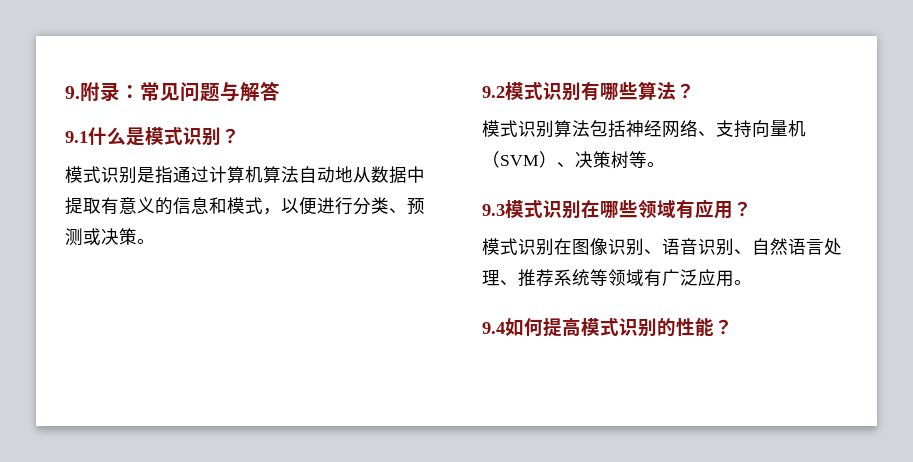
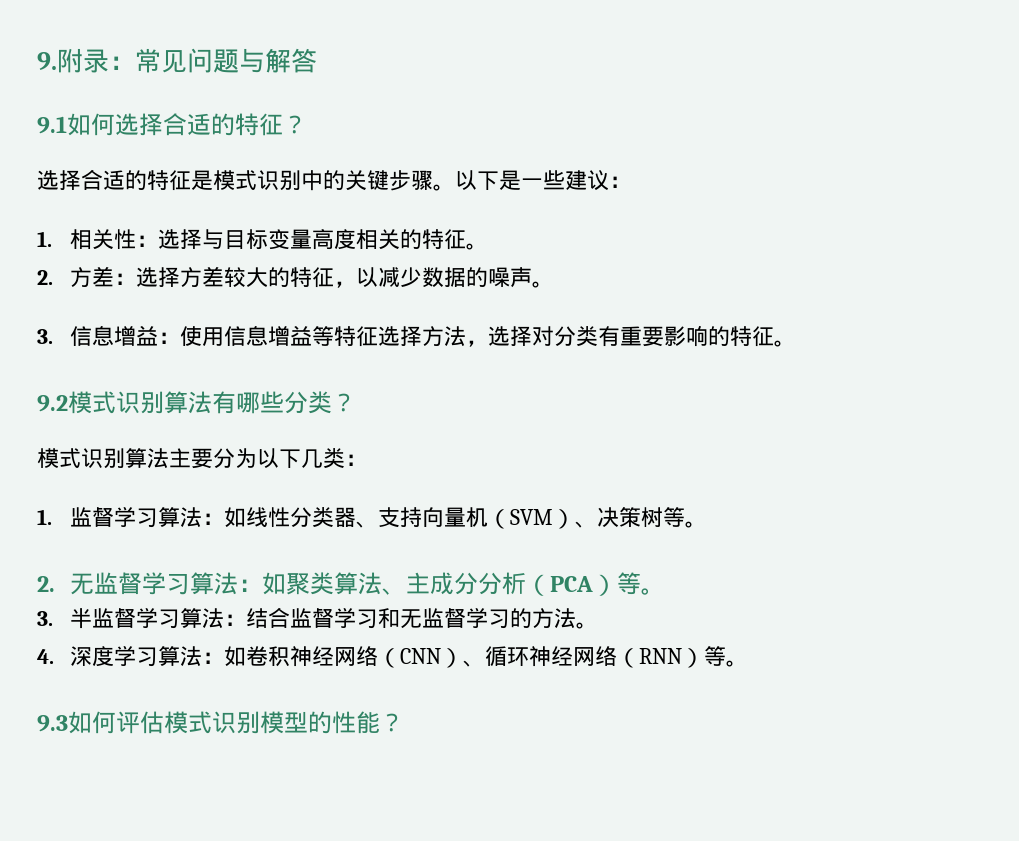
[88,127,240,146] [65,166,425,184] [65,197,425,215] [65,228,137,246] 什么是模式识别？ // 模式识别是指通过计算机算法自动地从数据中提取有意义的信息和模式，以便进行分类、预测或决策 -> [67,113,307,136] [37,169,631,191] [37,229,488,250] [37,266,554,288] [37,325,774,347] 如何选择合适的特征？ // 选择合适的特征是模式识别中的关键步骤。以下是一些建议： // 1.相关性：选择与目标变量高度相关的特征。 // 2.方差：选择方差较大的特征，以减少数据的噪声。 // 3.信息增益：使用信息增益等特征选择方法，选择对分类有重要影响的特征
[581,81,676,100] 有哪些算法 -> [164,391,332,414] 算法有哪些分类
[590,120,698,138] 包括神经网络 -> [169,448,367,469] [37,507,356,528] 主要分为以下几类： // 1.监督学习算法：如线性分类器
[482,199,752,219] [482,238,842,256] [482,269,752,287] [482,317,657,337] 9.3模式识别在哪些领域有应用？ // 模式识别在图像识别、语音识别、自然语言处理、推荐系统等领域有广泛应用。 // 9.4如何提高模式识别 -> [37,572,665,596] [37,607,598,629] [37,646,748,668] [37,711,308,734] 2.无监督学习算法：如聚类算法、主成分分析（PCA）等。 // 3.半监督学习算法：结合监督学习和无监督学习的方法。 // 4.深度学习算法：如卷积神经网络（CNN）、循环神经网络（RNN）等。 // 9.3如何评估模式识别模型

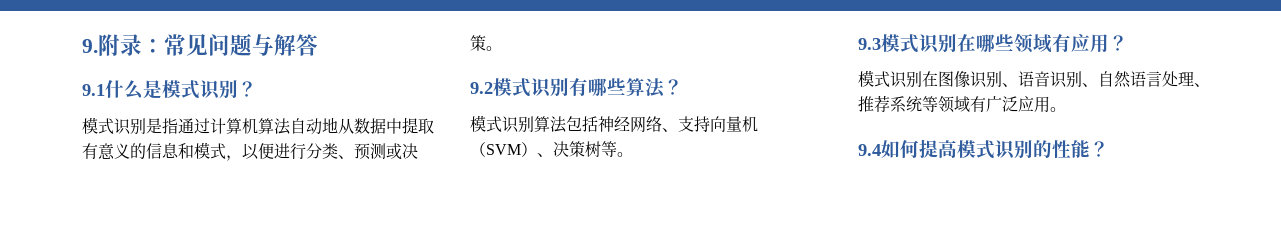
[67,113,307,136] [37,169,631,191] [37,229,488,250] [37,266,554,288] [37,325,774,347] 如何选择合适的特征？ // 选择合适的特征是模式识别中的关键步骤。以下是一些建议： // 1.相关性：选择与目标变量高度相关的特征。 // 2.方差：选择方差较大的特征，以减少数据的噪声。 // 3.信息增益：使用信息增益等特征选择方法，选择对分类有重要影响的特征 -> [105,80,257,100] [82,117,434,135] [82,142,418,161] [470,35,486,51] 什么是模式识别？ // 模式识别是指通过计算机算法自动地从数据中提取有意义的信息和模式，以便进行分类、预测或决策
[164,391,332,414] 算法有哪些分类 -> [569,78,665,98] 有哪些算法
[169,448,367,469] [37,507,356,528] 主要分为以下几类： // 1.监督学习算法：如线性分类器 -> [566,116,662,133] 包括神经网络
[37,572,665,596] [37,607,598,629] [37,646,748,668] [37,711,308,734] 2.无监督学习算法：如聚类算法、主成分分析（PCA）等。 // 3.半监督学习算法：结合监督学习和无监督学习的方法。 // 4.深度学习算法：如卷积神经网络（CNN）、循环神经网络（RNN）等。 // 9.3如何评估模式识别模型 -> [858,33,1128,54] [858,70,1210,88] [858,95,1066,113] [858,139,1033,160] 9.3模式识别在哪些领域有应用？ // 模式识别在图像识别、语音识别、自然语言处理、推荐系统等领域有广泛应用。 // 9.4如何提高模式识别

